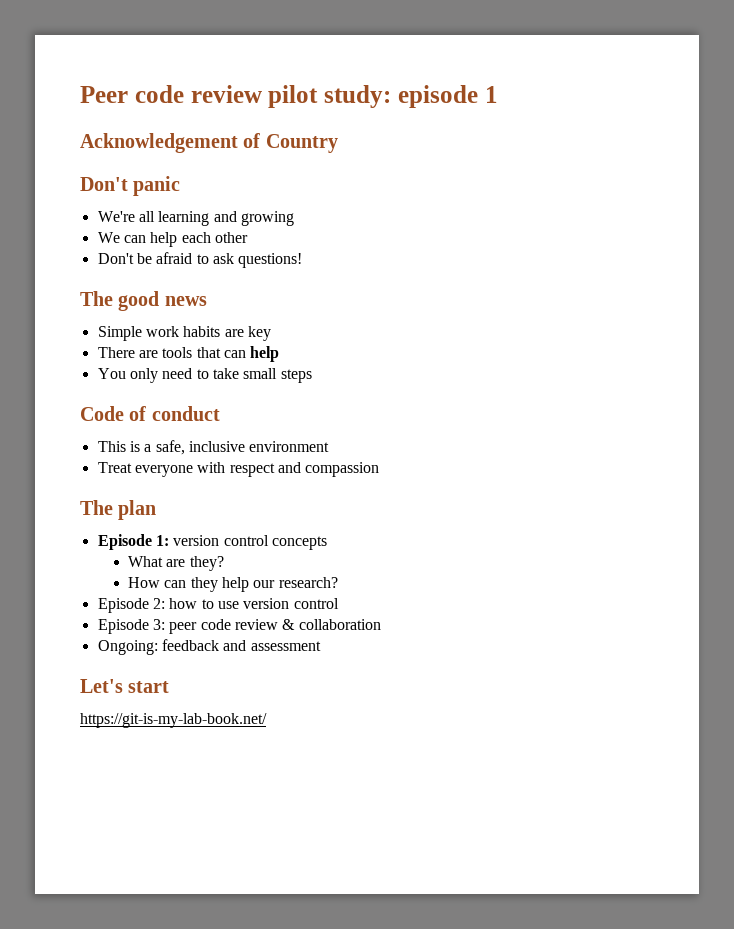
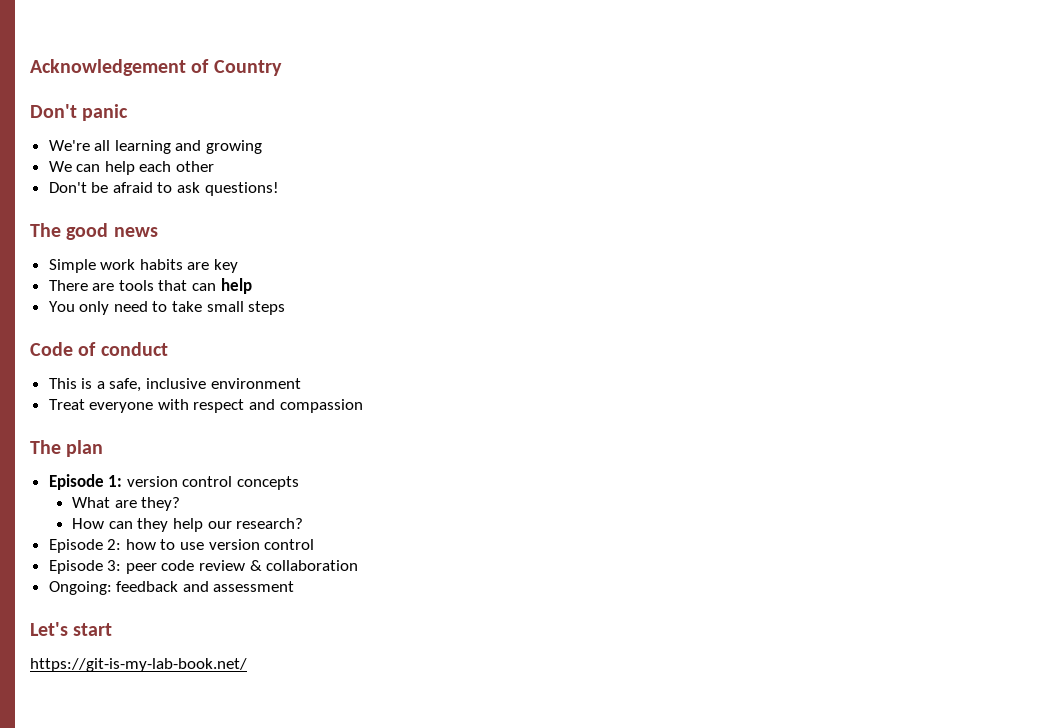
[80,85,498,108] Peer code review pilot study: episode 1 // -> (30, 67) none

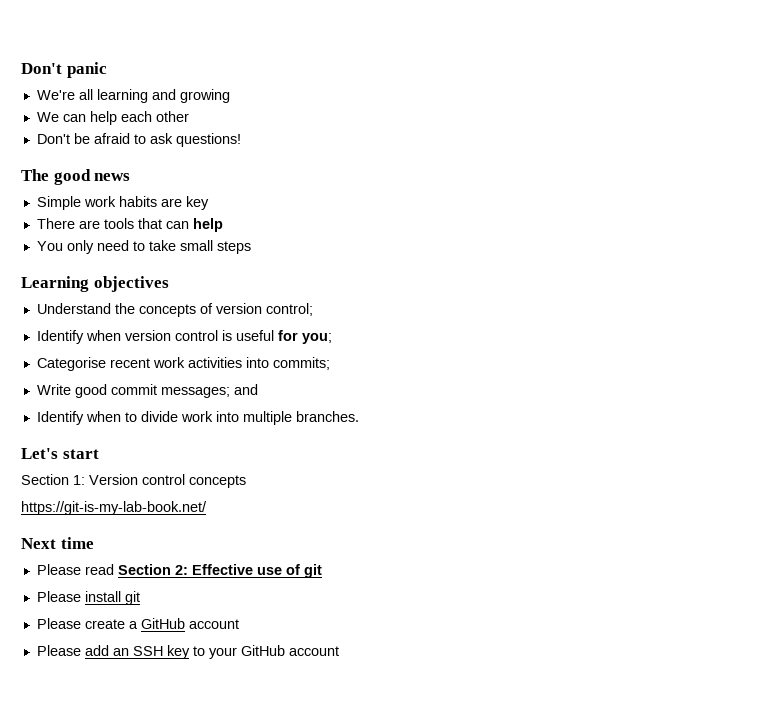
[30,59,282,76] Acknowledgement of Country // -> (21, 68) none
[30,342,168,356] [48,378,301,392] [48,399,363,413] [30,440,104,457] [48,474,300,490] [72,497,181,511] [72,518,304,532] [48,539,315,553] [48,560,359,574] [48,581,295,595] [30,622,113,636] [30,658,247,672] Code of conduct // This is a safe, inclusive environment // Treat everyone with respect and compassion // The plan // Episode 1: version control concepts // What are they? // How can they help our research? // Episode 2: how to use version control // Episode 3: peer code review & collaboration // Ongoing: feedback and assessment // Let's start // https://git-is-my-lab-book.net/ -> [21,276,169,292] [36,303,313,317] [36,330,332,344] [36,357,330,371] [36,384,258,398] [36,411,359,425] [21,448,99,459] [21,474,246,488] [21,501,207,515] [21,537,94,549] [36,564,322,578] [36,591,140,605] [36,618,239,629] [36,645,339,659] Learning objectives // Understand the concepts of version control; // Identify when version control is useful for you; // Categorise recent work activities into commits; // Write good commit messages; and // Identify when to divide work into multiple branches. // Let's start // Section 1: Version control concepts // https://git-is-my-lab-book.net/ // Next time // Please read Section 2: Effective use of git // Please install git // Please create a GitHub account // Please add an SSH key to your GitHub account

